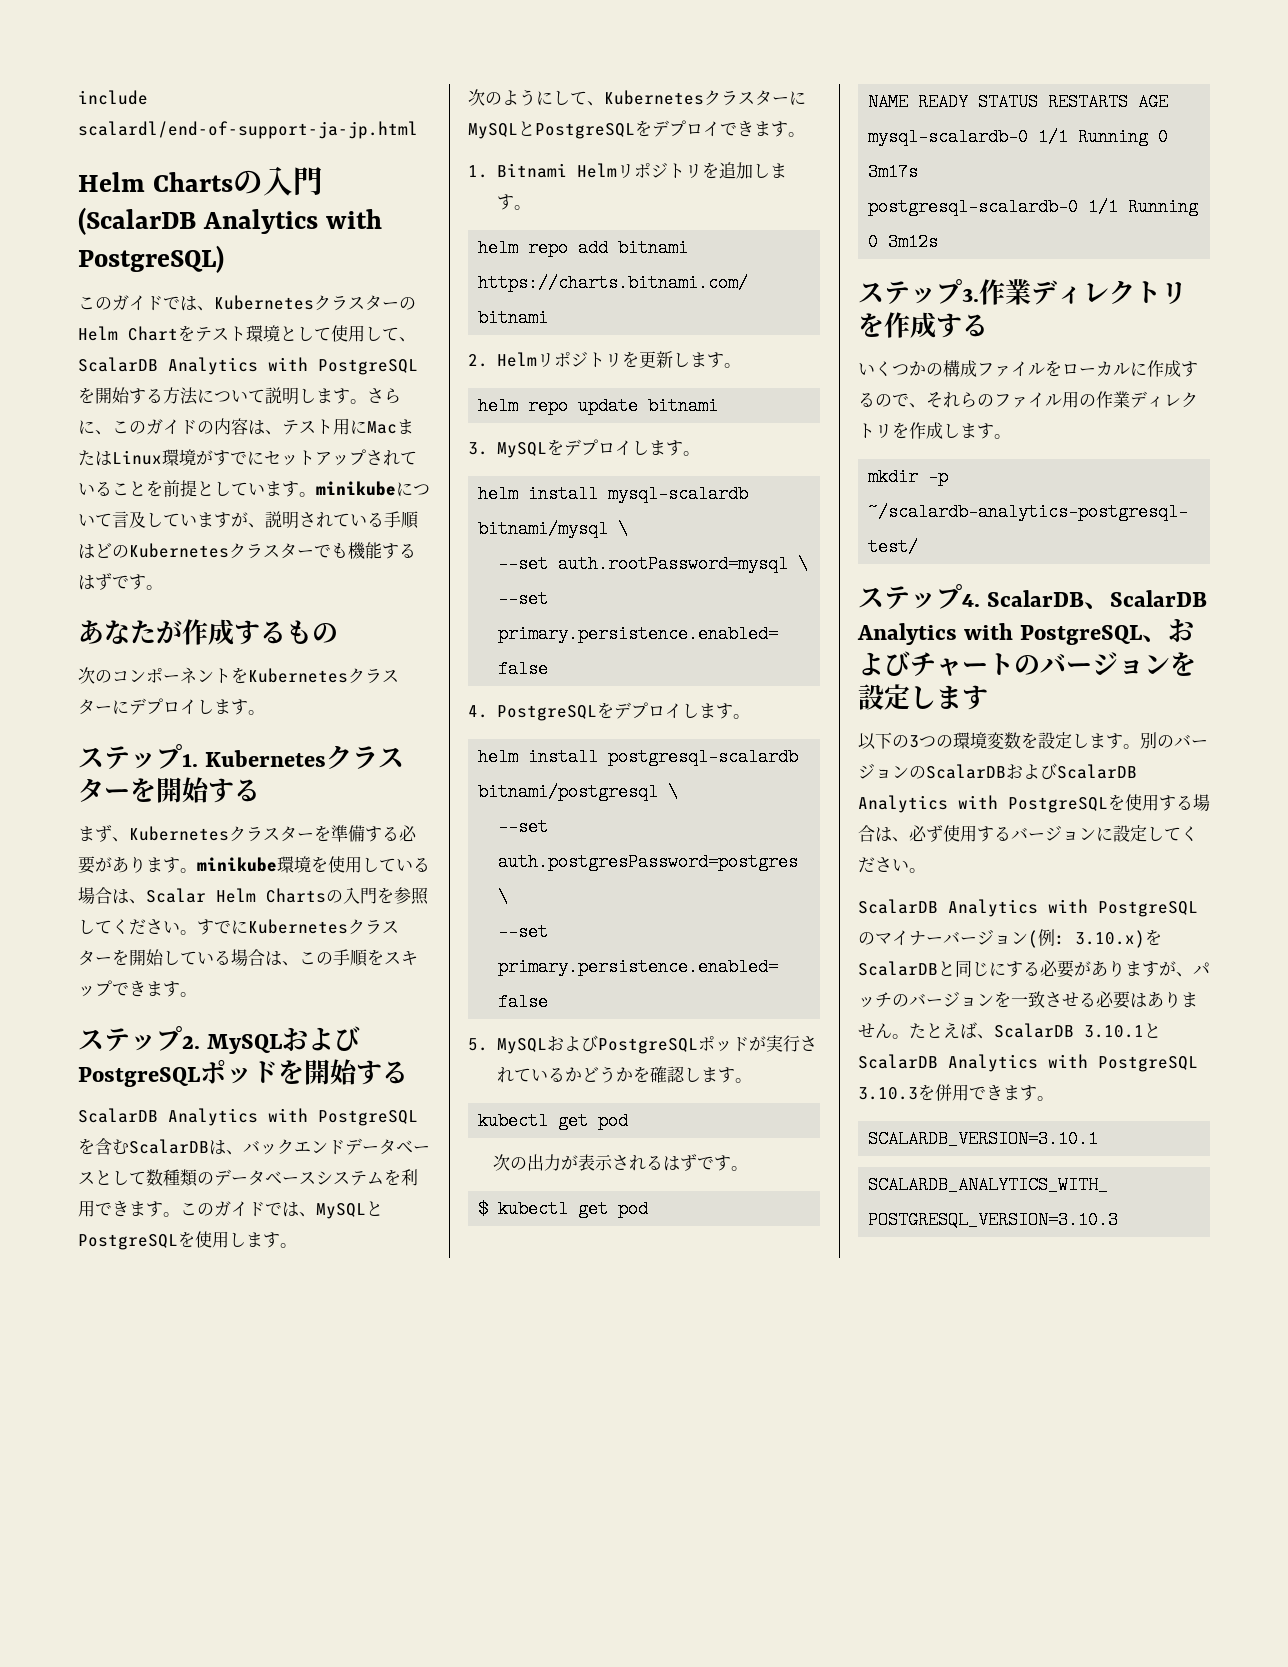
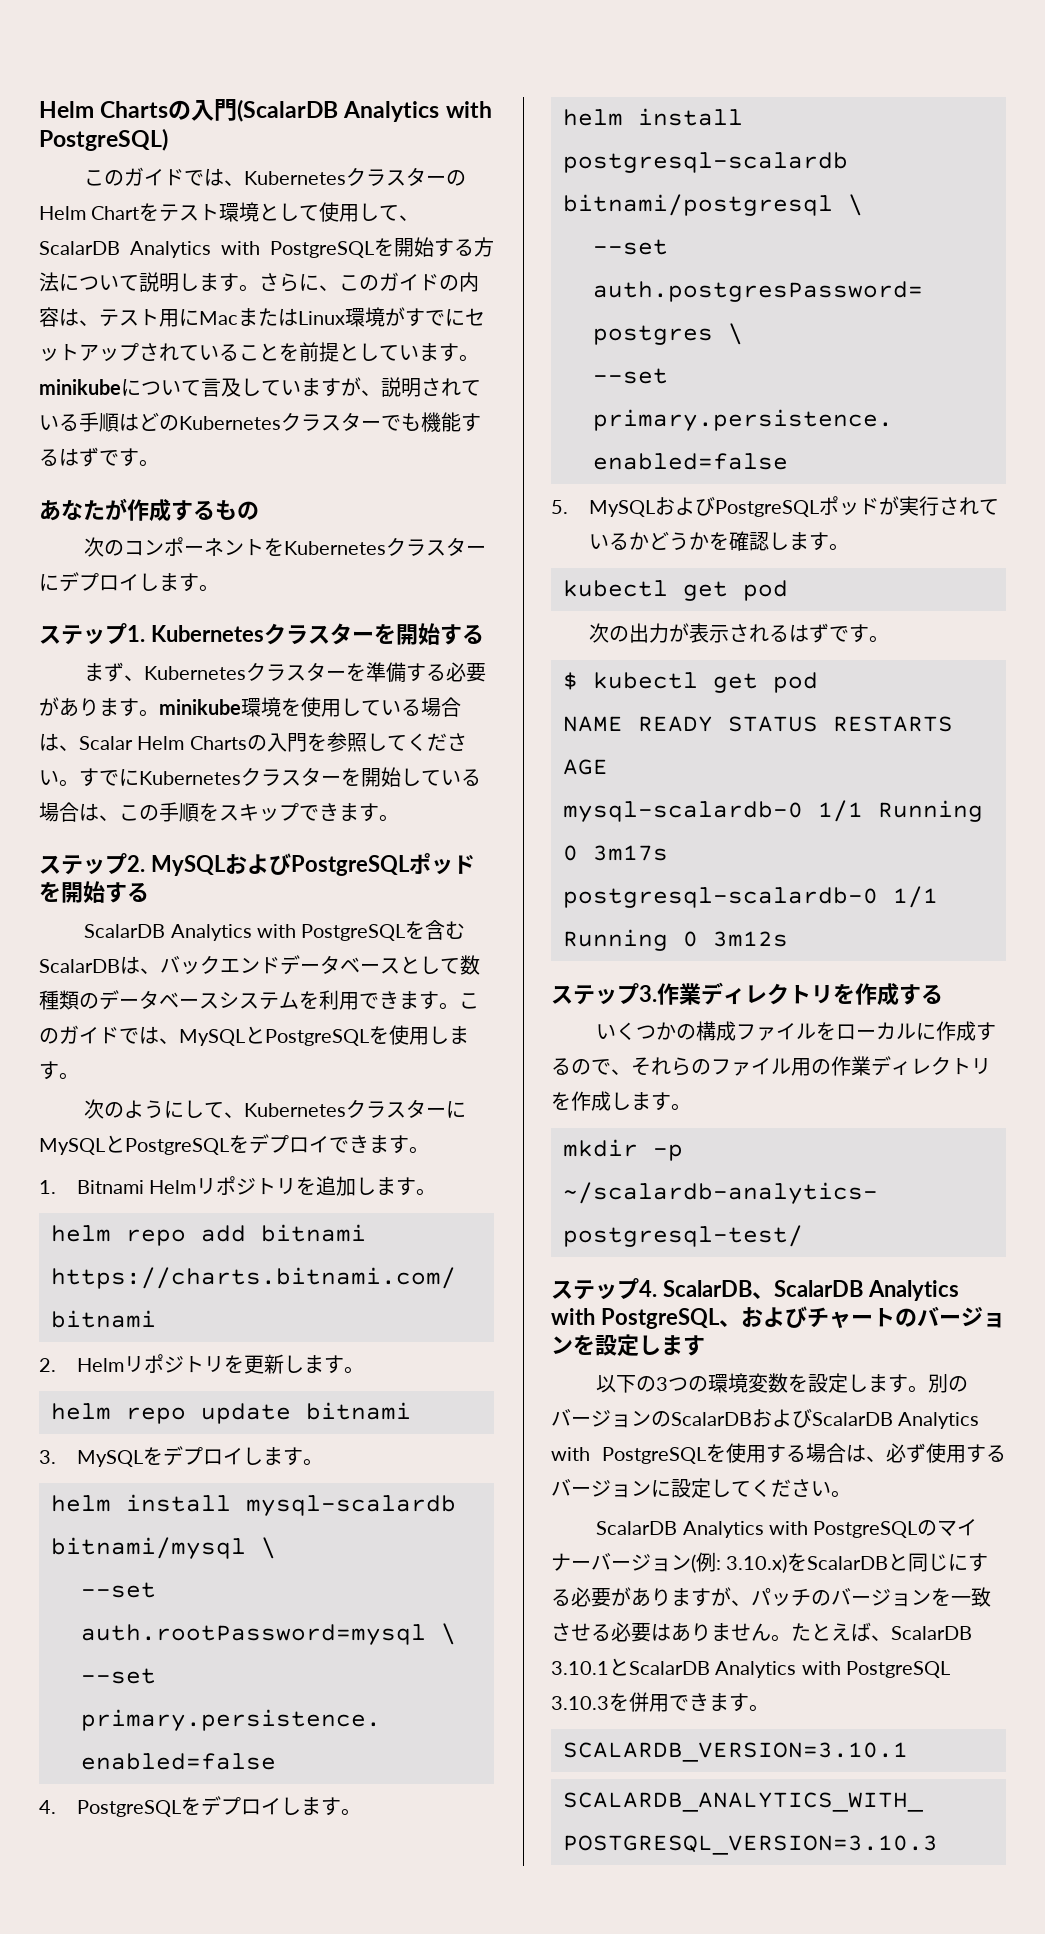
[78,90,148,105] [78,121,418,139] include scalardl/end-of-support-ja-jp.html // -> (39, 109) none

